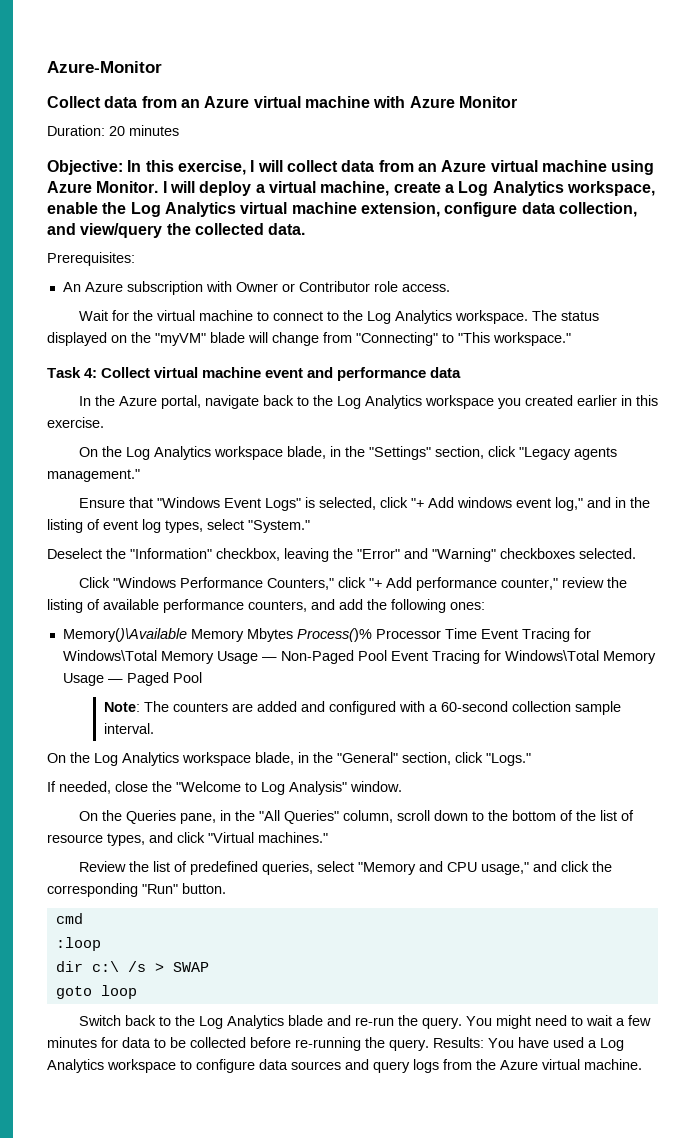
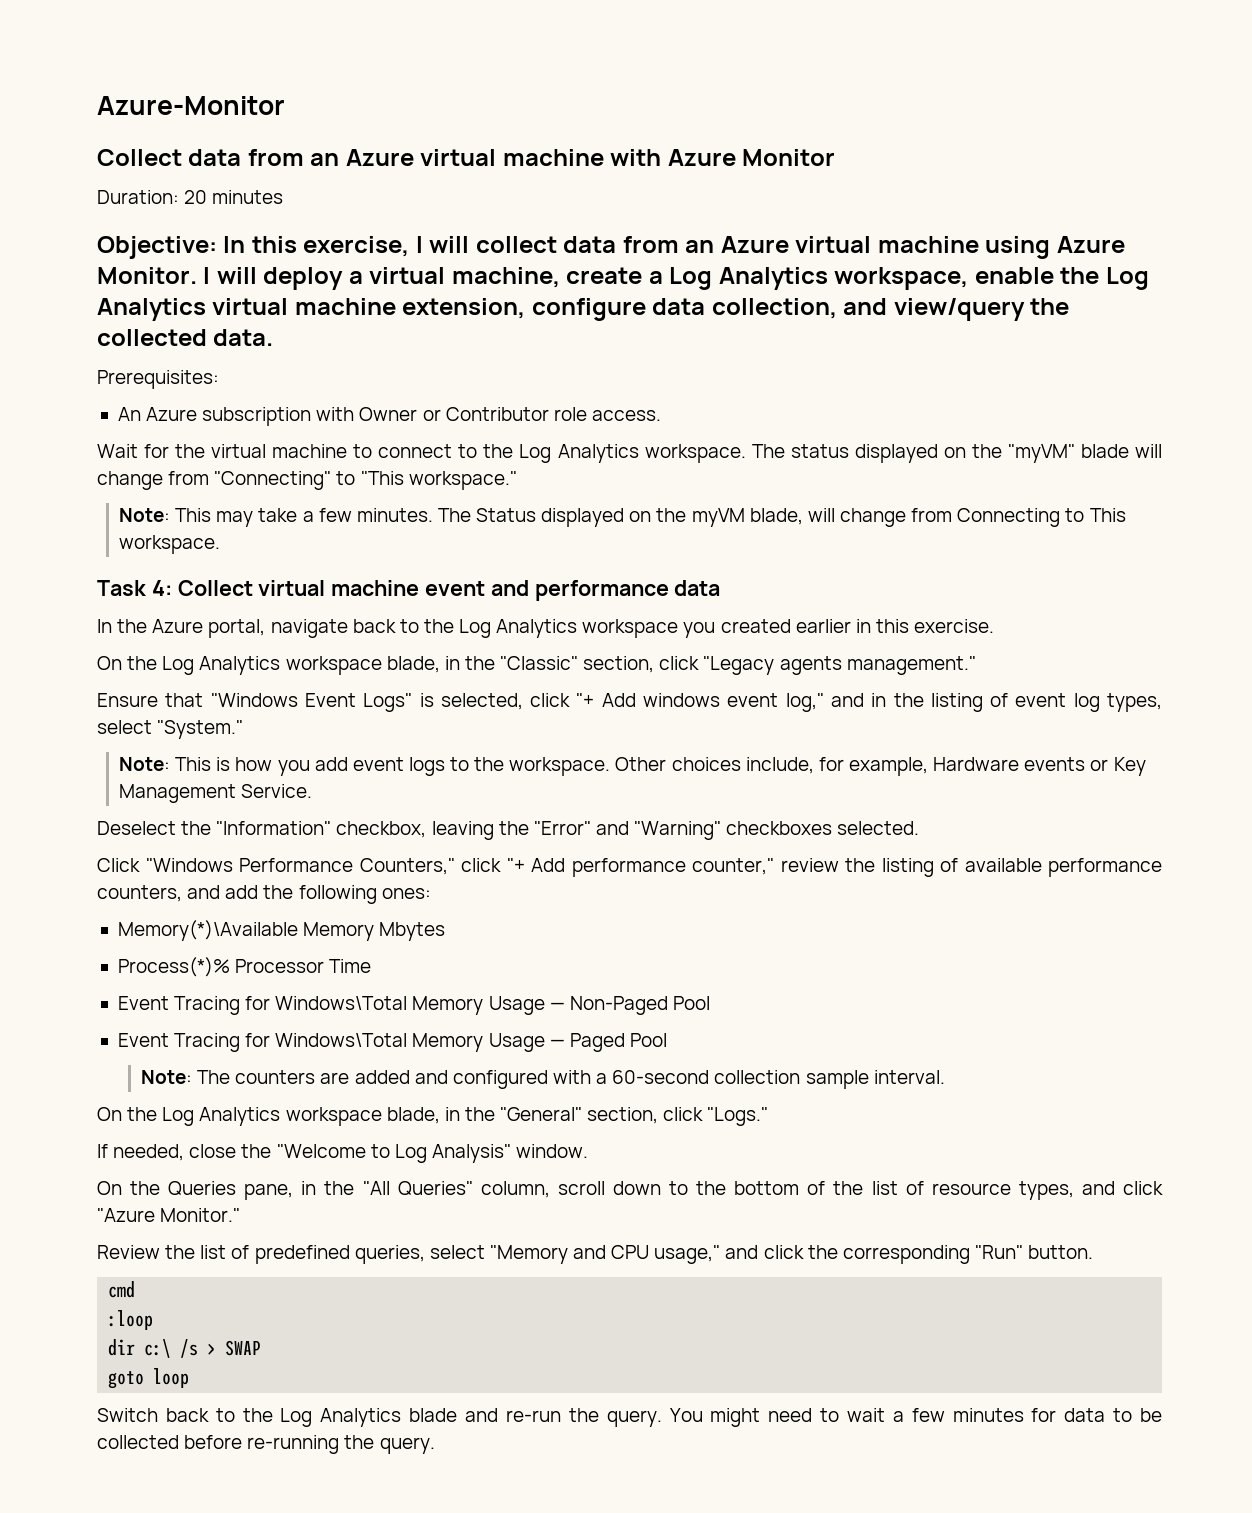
(571, 339) none -> [119,508,1126,527] [119,535,221,554] // Note: This may take a few minutes. The Status displayed on the myVM blade, will change from Connecting to This workspace.
[368,446,431,460] "Settings" -> [500,656,579,670] "Classic"
(310, 526) none -> [119,757,1146,776] [119,784,313,803] // Note: This is how you add event logs to the workspace. Other choices include, for example, Hardware events or Key Management Service.
[62,628,187,642] Memory()\Available -> [117,920,298,941] Memory(*)\Available
[296,628,372,642] Process()% -> [117,957,230,977] // Process(*)%
(477, 633) none -> (372, 966) //
(387, 655) none -> (710, 1003) //
[208,832,328,843] "Virtual machines." -> [97,1208,241,1222] "Azure Monitor."
[433,1037,624,1051] [47,1059,642,1073] Results: You have used a Log Analytics workspace to configure data sources and query logs from the Azure virtual machine. -> (435, 1445) none

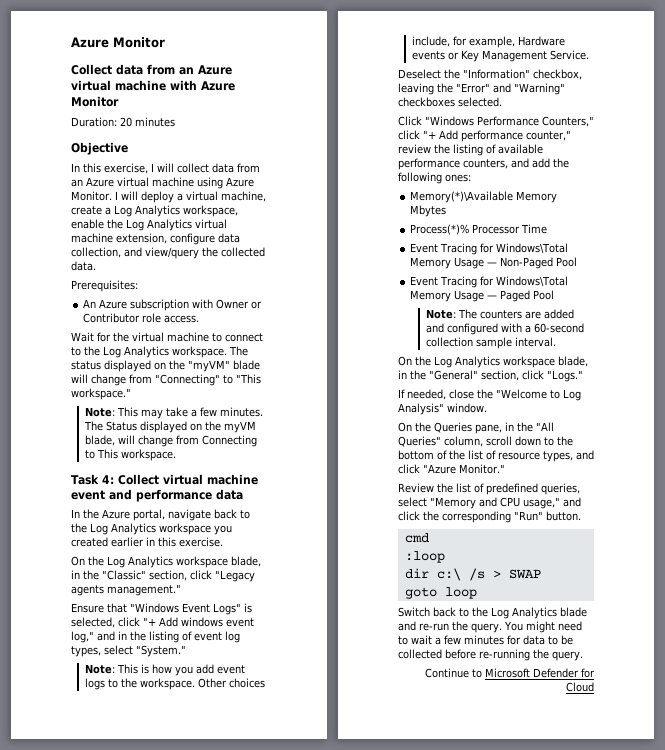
[97,96,285,115] Azure-Monitor -> [71,37,165,48] Azure Monitor
[97,236,217,259] Objective: -> [71,142,128,155] Objective //
(435, 1445) none -> [425,668,595,678] [566,682,594,692] // Continue to Microsoft Defender for Cloud

